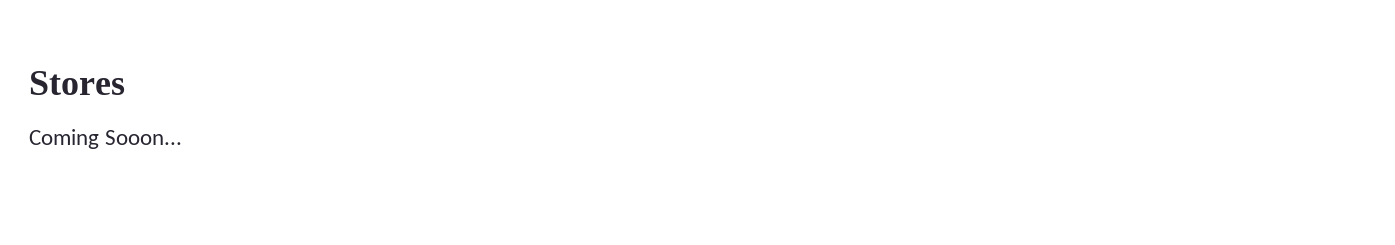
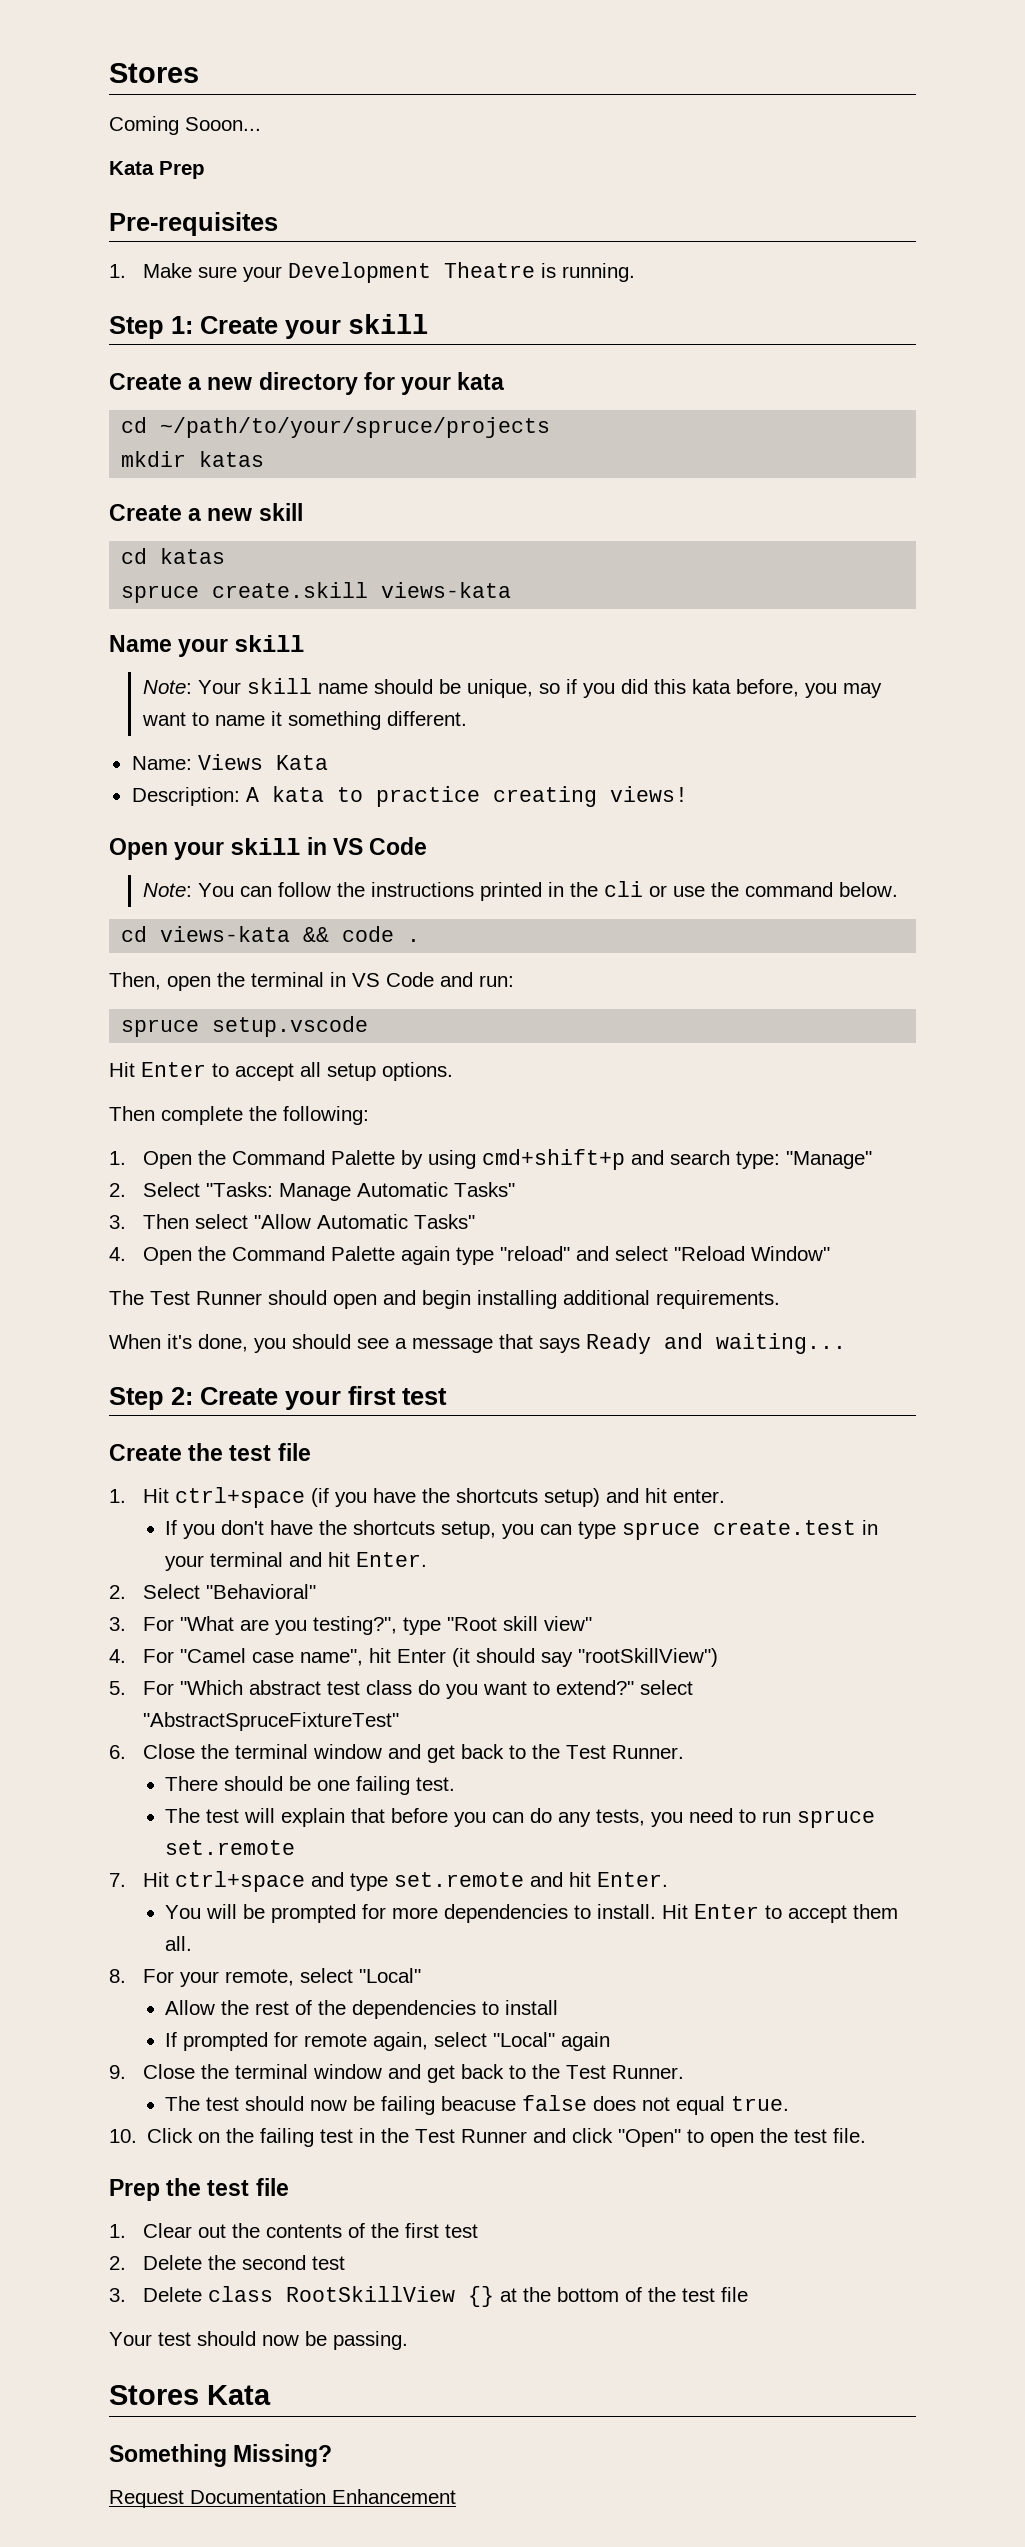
(183, 137) none -> [109,161,205,179] [109,212,278,236] [109,262,635,283] [109,314,428,339] [109,372,505,395] [121,417,551,438] [121,451,265,467] [109,503,303,521] [121,548,226,564] [121,582,512,603] [109,635,305,657] [142,678,882,698] [141,711,467,730] [131,754,328,770] [131,786,688,807] [109,837,428,860] [142,881,898,901] [121,926,421,942] [109,972,514,991] [121,1016,369,1037] [109,1062,453,1081] [109,1106,369,1125] [109,1149,872,1170] [109,1182,515,1201] [109,1214,475,1229] [109,1246,830,1265] [109,1290,780,1309] [109,1333,846,1354] [109,1386,447,1410] [109,1443,311,1461] [109,1487,725,1508] [165,1520,879,1540] [165,1552,428,1571] [109,1584,316,1599] [109,1616,592,1635] [109,1648,718,1667] [109,1680,693,1699] [142,1712,399,1731] [109,1744,684,1763] [165,1776,456,1795] [165,1808,876,1828] [165,1840,296,1855] [109,1871,668,1892] [165,1904,899,1923] [165,1936,193,1951] [109,1968,421,1987] [165,2000,559,2019] [165,2032,611,2051] [109,2064,684,2083] [165,2095,790,2115] [109,2128,867,2147] [109,2178,289,2201] [109,2223,478,2238] [109,2255,345,2270] [109,2286,748,2307] [109,2331,408,2350] [109,2385,271,2405] [109,2444,333,2467] [109,2489,456,2508] // Kata Prep // Pre-requisites // 1. Make sure your Development Theatre is running. // Step 1: Create your skill // Create a new directory for your kata // cd ~/path/to/your/spruce/projects // mkdir katas // Create a new skill // cd katas // spruce create.skill views-kata // Name your skill // Note: Your skill name should be unique, so if you did this kata before, you may want to name it something different. // Name: Views Kata // Description: A kata to practice creating views! // Open your skill in VS Code // Note: You can follow the instructions printed in the cli or use the command below. // cd views-kata && code . // Then, open the terminal in VS Code and run: // spruce setup.vscode // Hit Enter to accept all setup options. // Then complete the following: // 1. Open the Command Palette by using cmd+shift+p and search type: "Manage" // 2. Select "Tasks: Manage Automatic Tasks" // 3. Then select "Allow Automatic Tasks" // 4. Open the Command Palette again type "reload" and select "Reload Window" // The Test Runner should open and begin installing additional requirements. // When it's done, you should see a message that says Ready and waiting... // Step 2: Create your first test // Create the test file // 1. Hit ctrl+space (if you have the shortcuts setup) and hit enter. // If you don't have the shortcuts setup, you can type spruce create.test in your terminal and hit Enter. // 2. Select "Behavioral" // 3. For "What are you testing?", type "Root skill view" // 4. For "Camel case name", hit Enter (it should say "rootSkillView") // 5. For "Which abstract test class do you want to extend?" select "AbstractSpruceFixtureTest" // 6. Close the terminal window and get back to the Test Runner. // There should be one failing test. // The test will explain that before you can do any tests, you need to run spruce set.remote // 7. Hit ctrl+space and type set.remote and hit Enter. // You will be prompted for more dependencies to install. Hit Enter to accept them all. // 8. For your remote, select "Local" // Allow the rest of the dependencies to install // If prompted for remote again, select "Local" again // 9. Close the terminal window and get back to the Test Runner. // The test should now be failing beacuse false does not equal true. // 10. Click on the failing test in the Test Runner and click "Open" to open the test file. // Prep the test file // 1. Clear out the contents of the first test // 2. Delete the second test // 3. Delete class RootSkillView {} at the bottom of the test file // Your test should now be passing. // Stores Kata // Something Missing? // Request Documentation Enhancement

